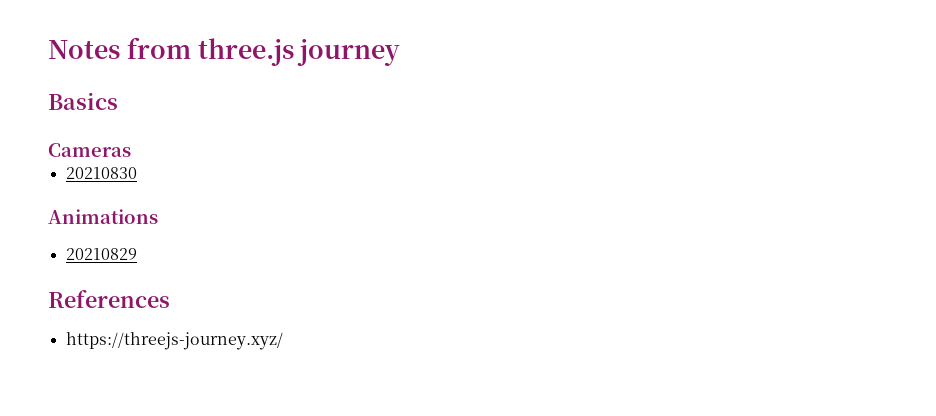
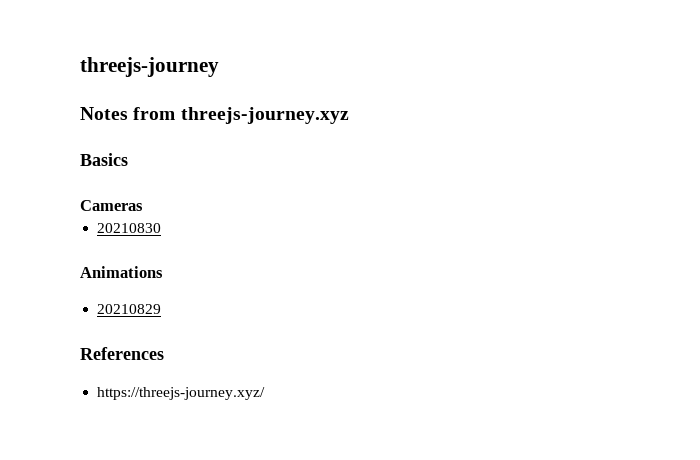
(48, 49) none -> [80,57,219,77] threejs-journey //
[197,38,401,66] three.js journey -> [180,107,349,124] threejs-journey.xyz

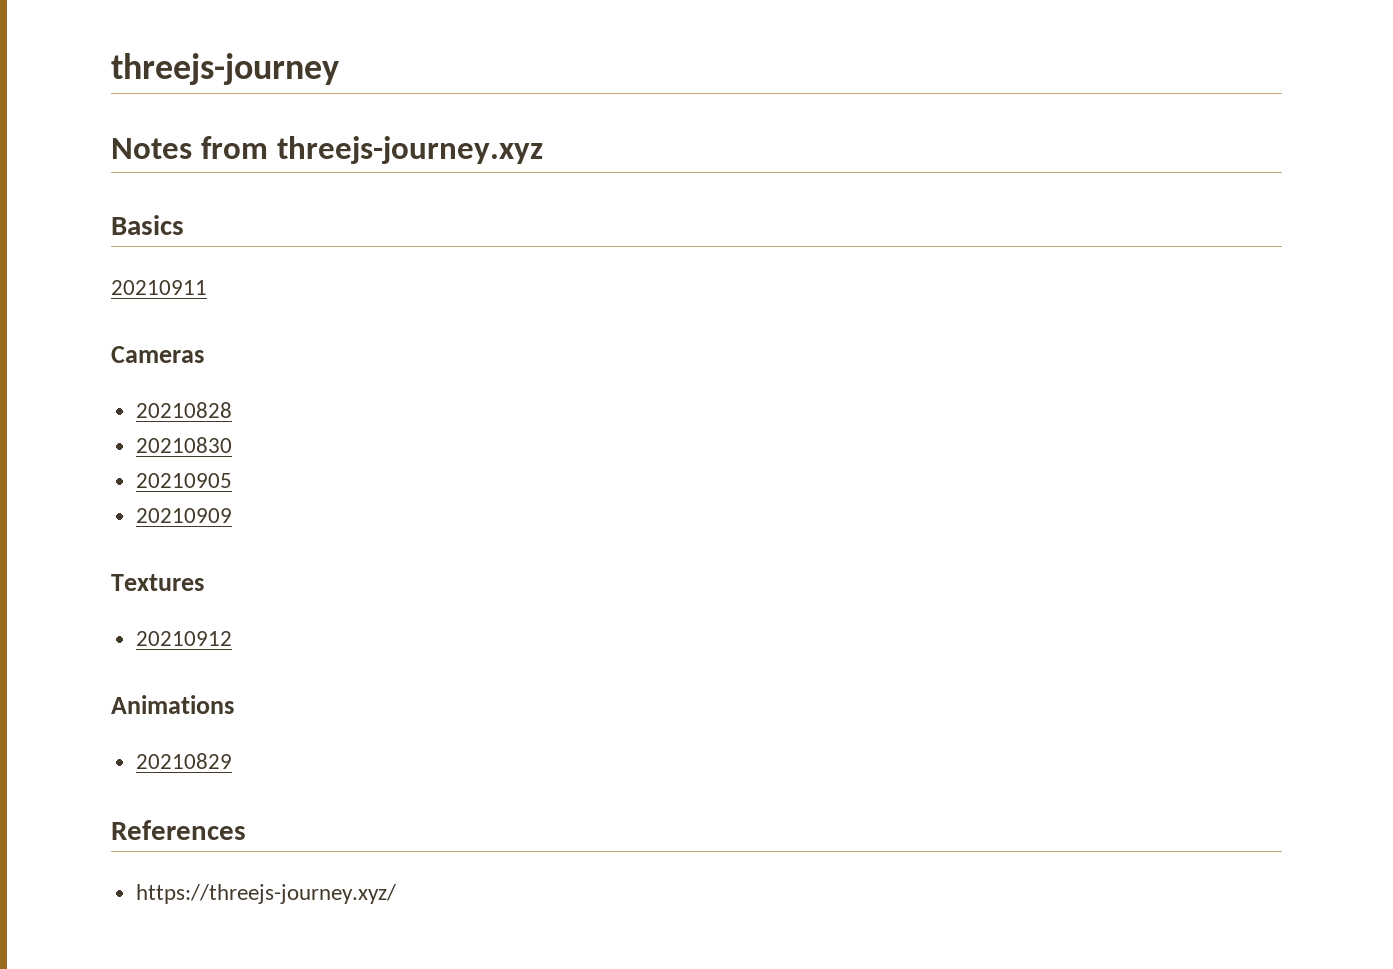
(128, 159) none -> [111,280,207,295] // 20210911
(143, 205) none -> [136,402,233,418] // 20210828
(162, 228) none -> [136,473,233,488] [136,508,233,523] [111,574,204,591] [136,631,233,646] // 20210905 // 20210909 // Textures // 20210912

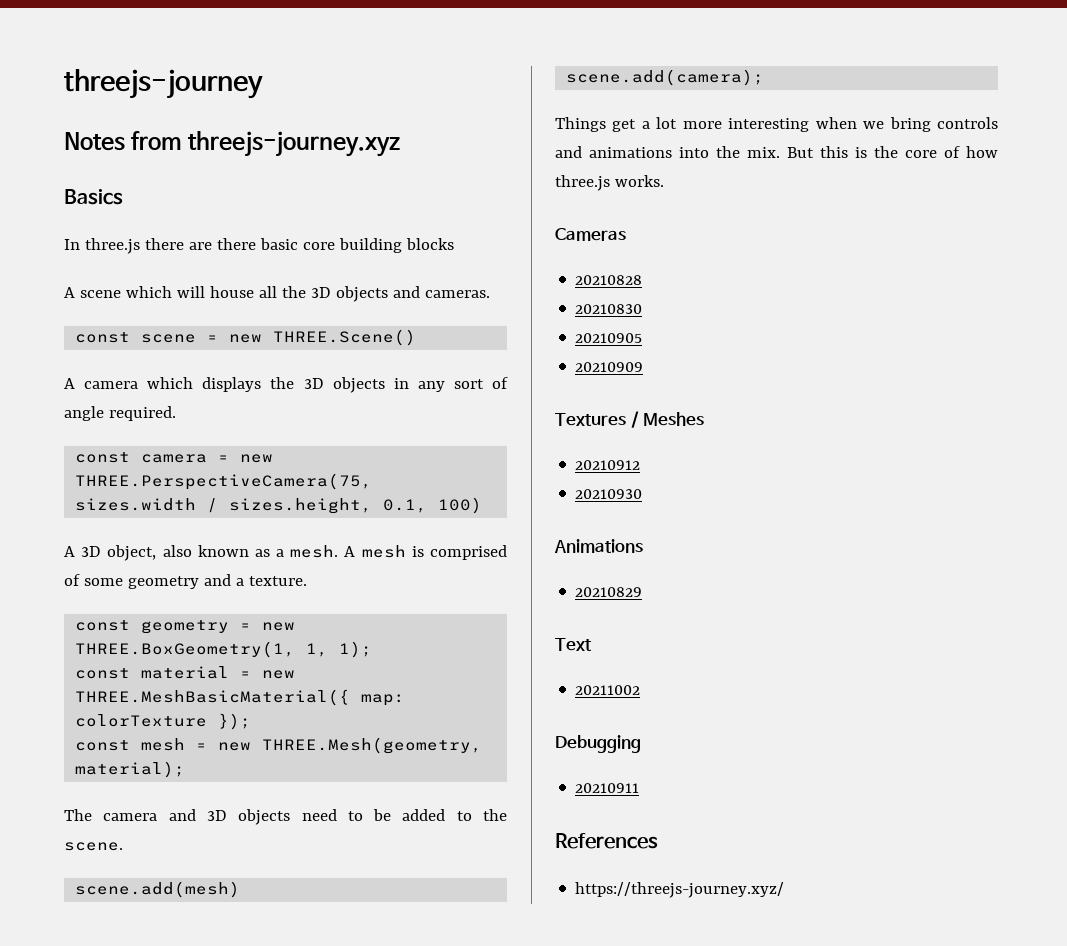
[111,280,207,295] 20210911 -> [64,238,454,254] [64,286,490,302] [75,329,417,346] [64,377,509,393] [64,406,176,421] [75,452,274,463] [75,473,373,490] [75,497,483,514] [64,545,508,561] [64,574,307,589] [75,620,296,634] [75,641,373,658] [75,666,296,679] [75,689,406,706] [75,713,252,730] [75,737,483,754] [75,761,186,778] [64,809,508,825] [64,842,123,851] [75,881,241,898] [566,69,765,86] [555,117,998,132] [555,146,998,158] [555,175,664,191] In three.js there are there basic core building blocks // A scene which will house all the 3D objects and cameras. // const scene = new THREE.Scene() // A camera which displays the 3D objects in any sort of angle required. // const camera = new THREE.PerspectiveCamera(75, sizes.width / sizes.height, 0.1, 100) // A 3D object, also known as a mesh. A mesh is comprised of some geometry and a texture. // const geometry = new THREE.BoxGeometry(1, 1, 1); // const material = new THREE.MeshBasicMaterial({ map: colorTexture }); // const mesh = new THREE.Mesh(geometry, material); // The camera and 3D objects need to be added to the scene. // scene.add(mesh) // scene.add(camera); // Things get a lot more interesting when we bring controls and animations into the mix. But this is the core of how three.js works.
(204, 582) none -> [630,411,705,428] / Meshes
(233, 638) none -> [575,489,643,499] // 20210930
(233, 761) none -> [555,638,592,651] [575,685,641,695] [555,735,641,753] [575,783,640,793] // Text // 20211002 // Debugging // 20210911

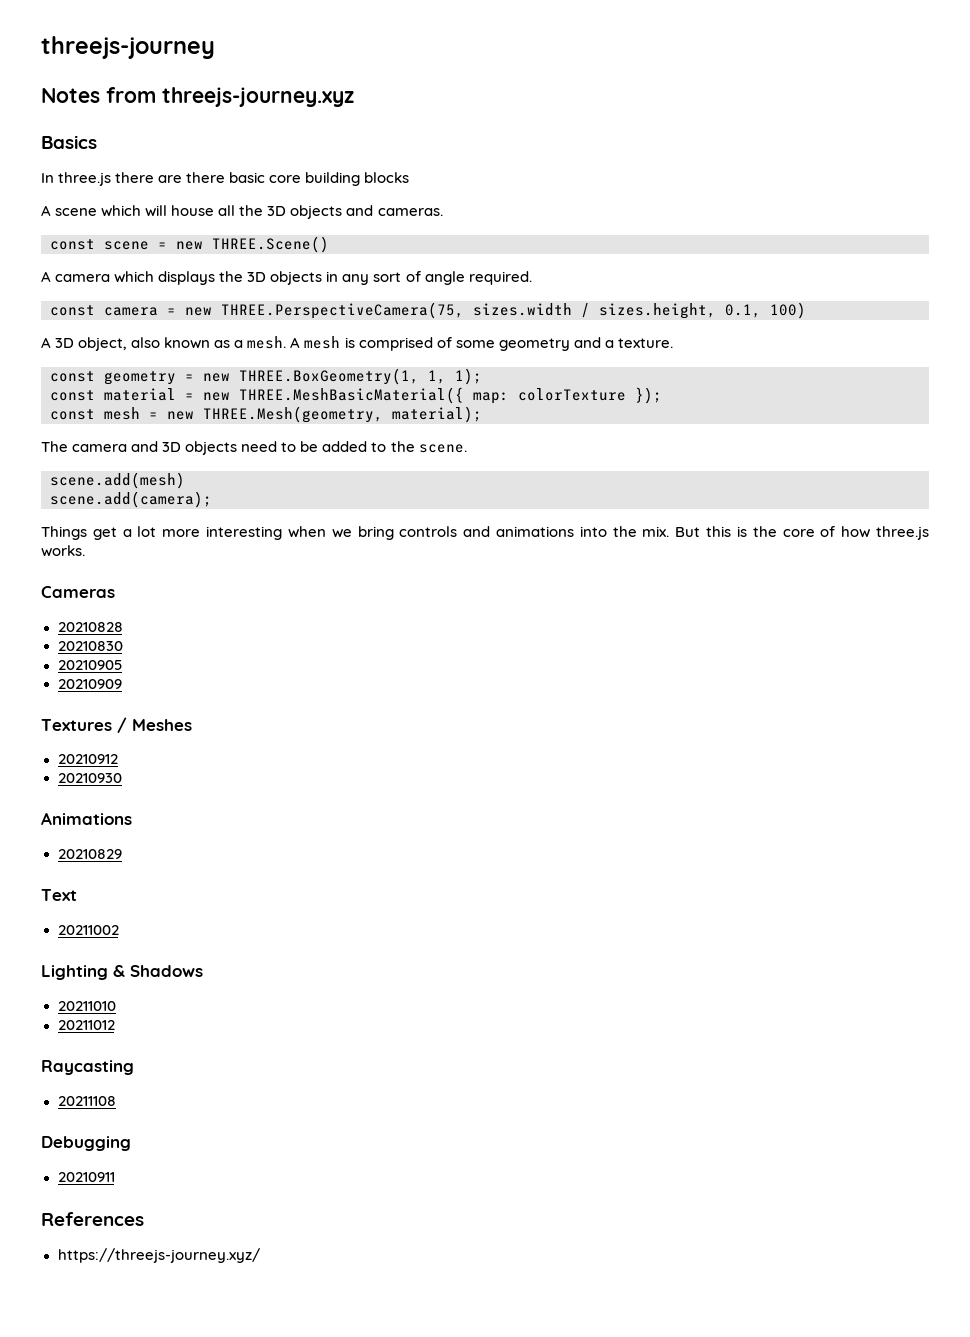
(641, 690) none -> [41,965,203,980] [57,1001,116,1011] [57,1020,115,1030] [41,1060,134,1075] [57,1096,116,1106] // Lighting & Shadows // 20211010 // 20211012 // Raycasting // 20211108

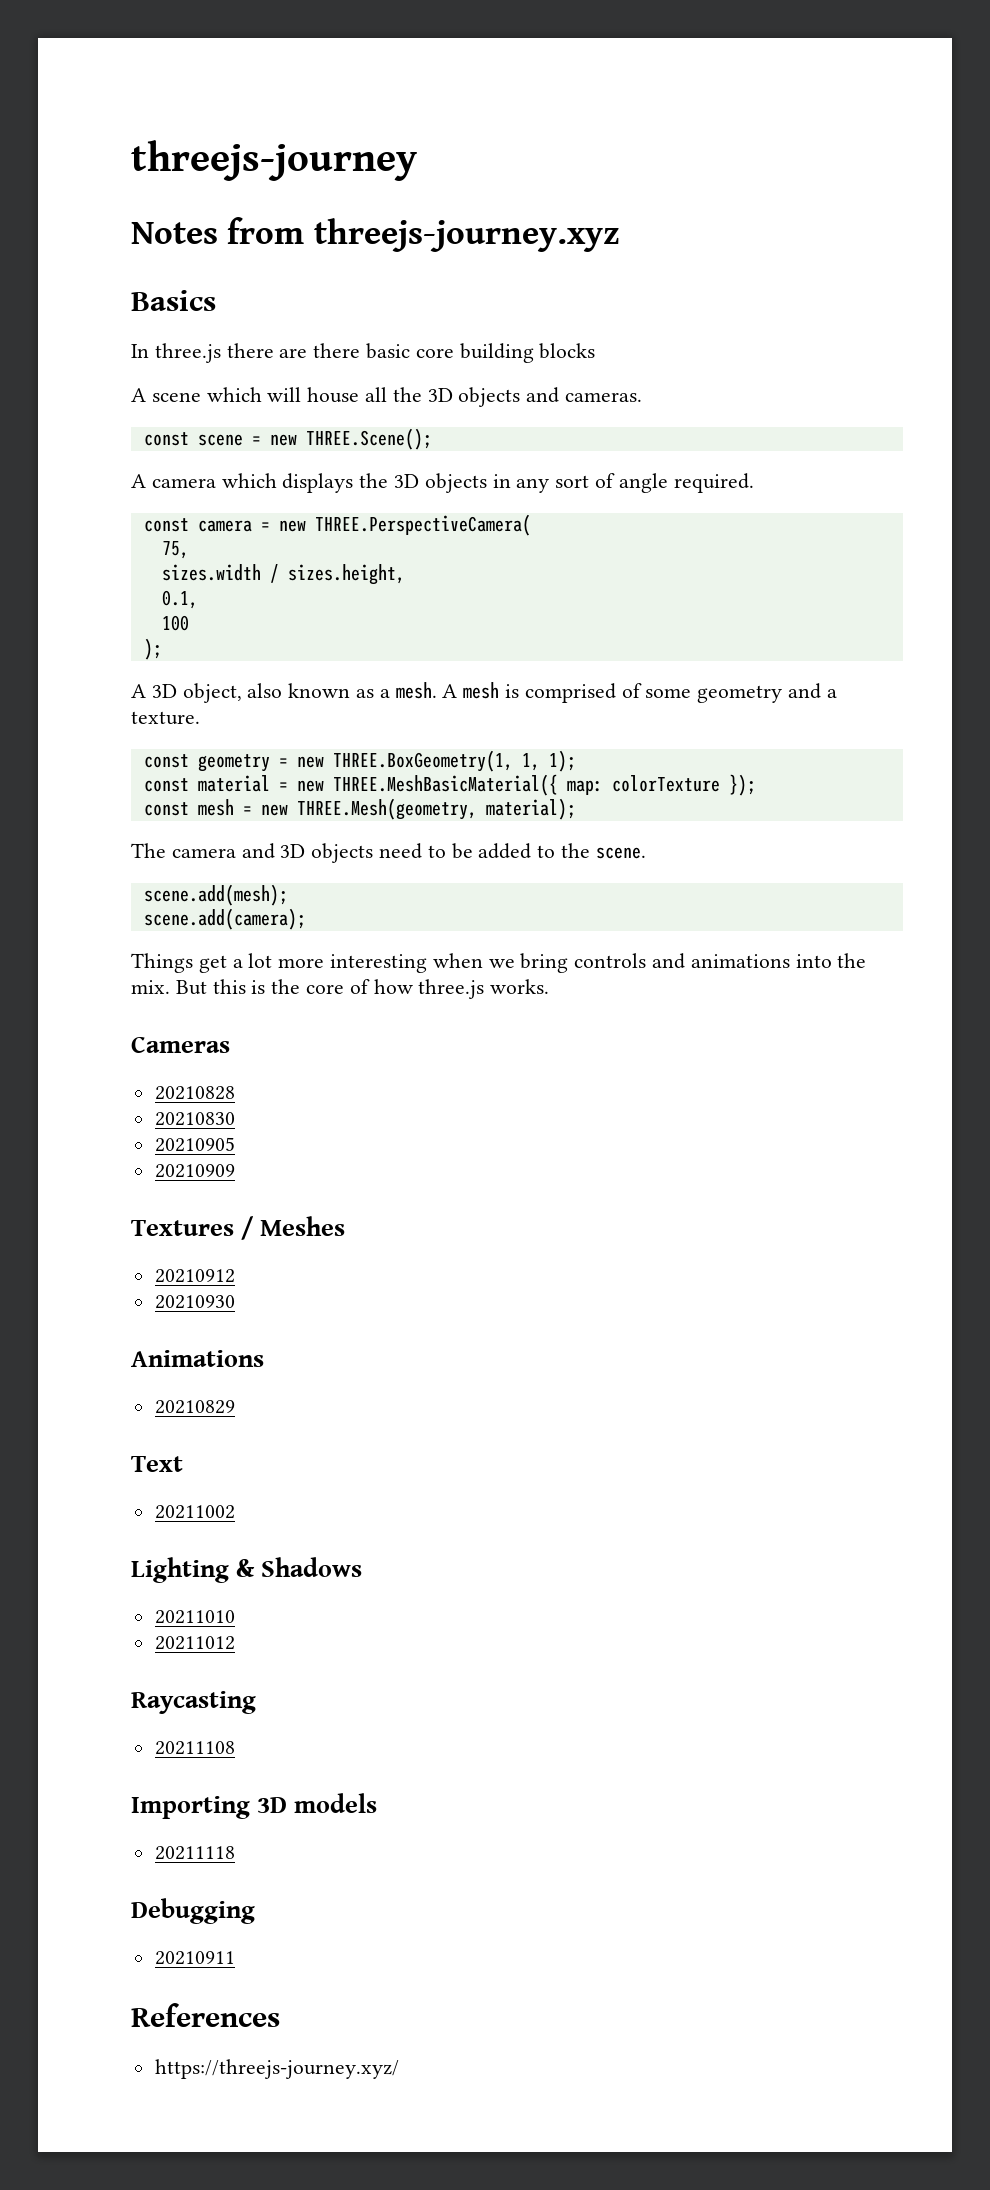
[212,236,329,253] THREE.Scene() -> [305,428,432,450] THREE.Scene();
[221,302,464,319] THREE.PerspectiveCamera(75, -> [314,514,531,536] [161,541,189,559] THREE.PerspectiveCamera( // 75, //
(716, 311) none -> (405, 574) //
[770,302,806,319] 100) -> [161,615,189,631] [143,638,162,660] // 100 // );
[50,472,185,489] scene.add(mesh) -> [143,884,288,906] scene.add(mesh);
(116, 1101) none -> [131,1793,378,1819] [154,1846,235,1860] // Importing 3D models // 20211118

